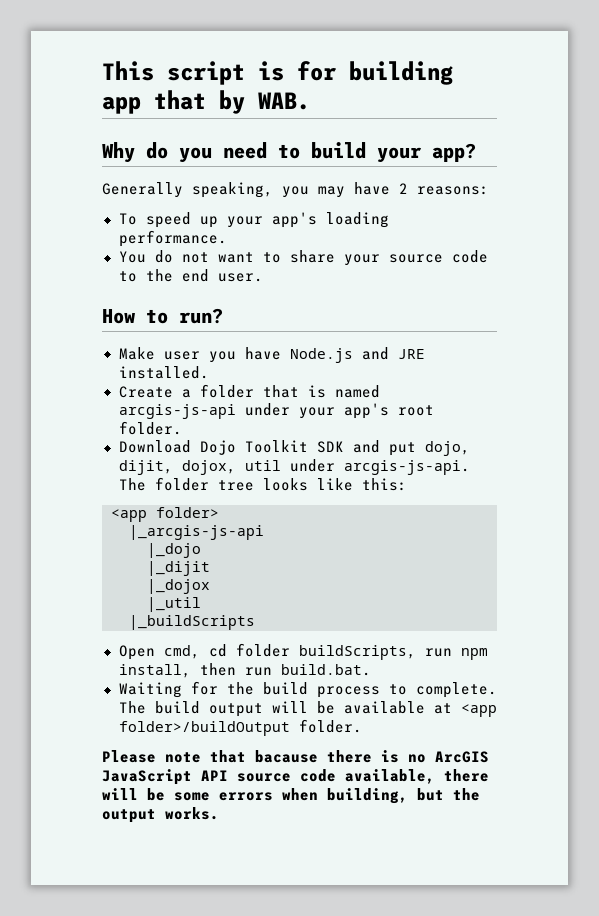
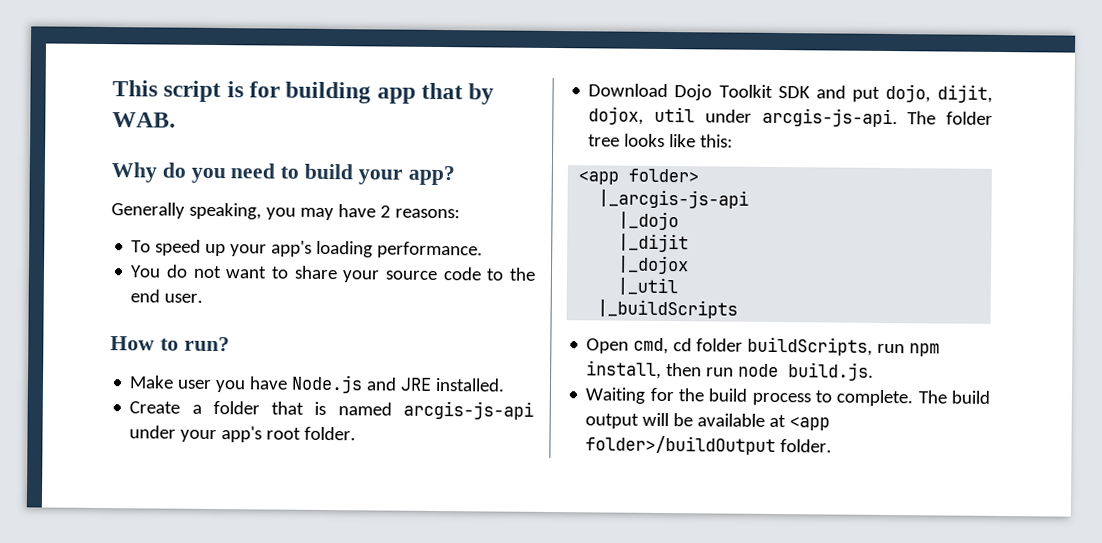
[280,664,371,676] build.bat. -> [738,362,875,381] node build.js.
[102,750,489,763] [102,769,489,785] [102,788,480,804] [102,807,219,823] // Please note that bacause there is no ArcGIS JavaScript API source code available, there will be some errors when building, but the output works. -> (833, 446) none

